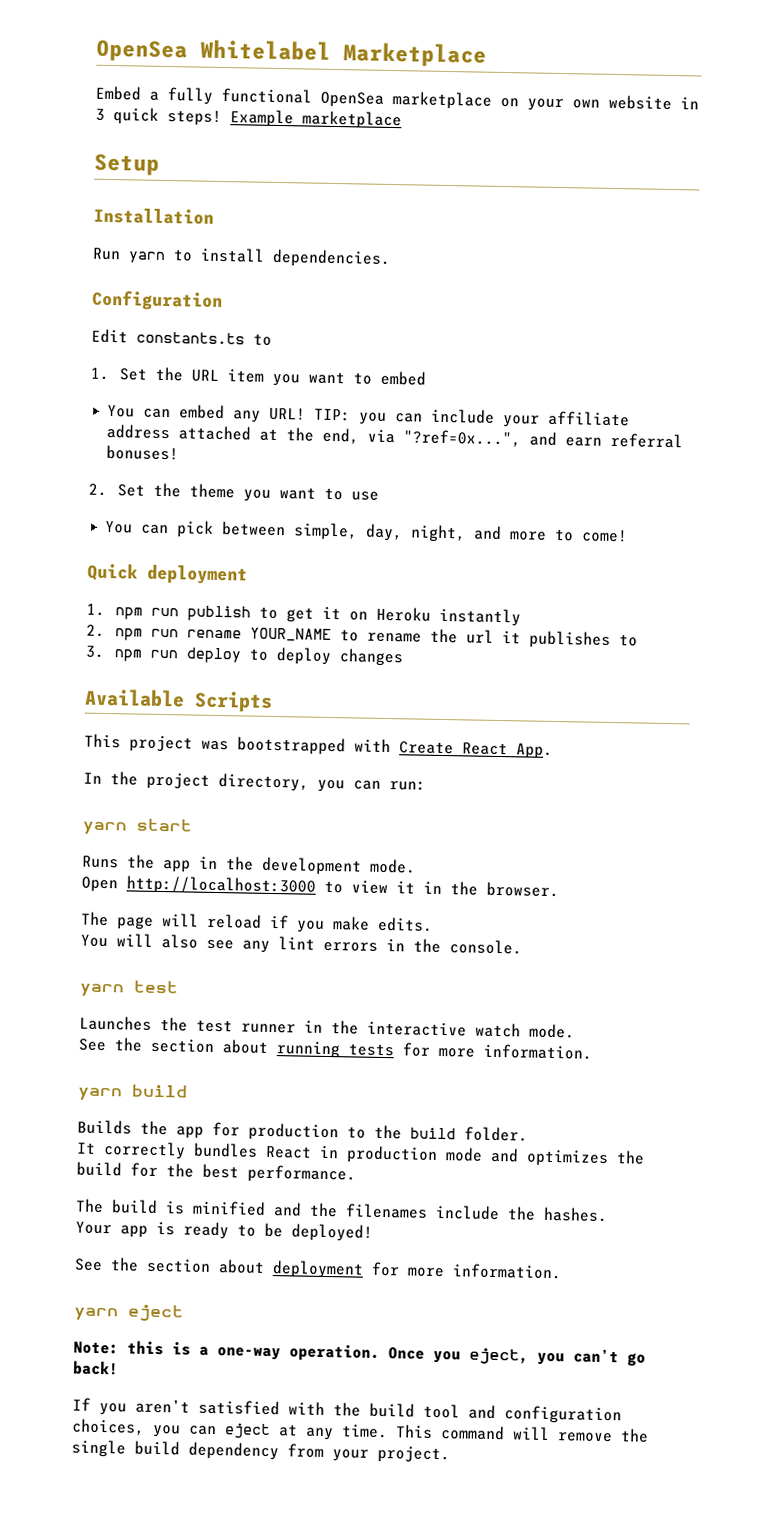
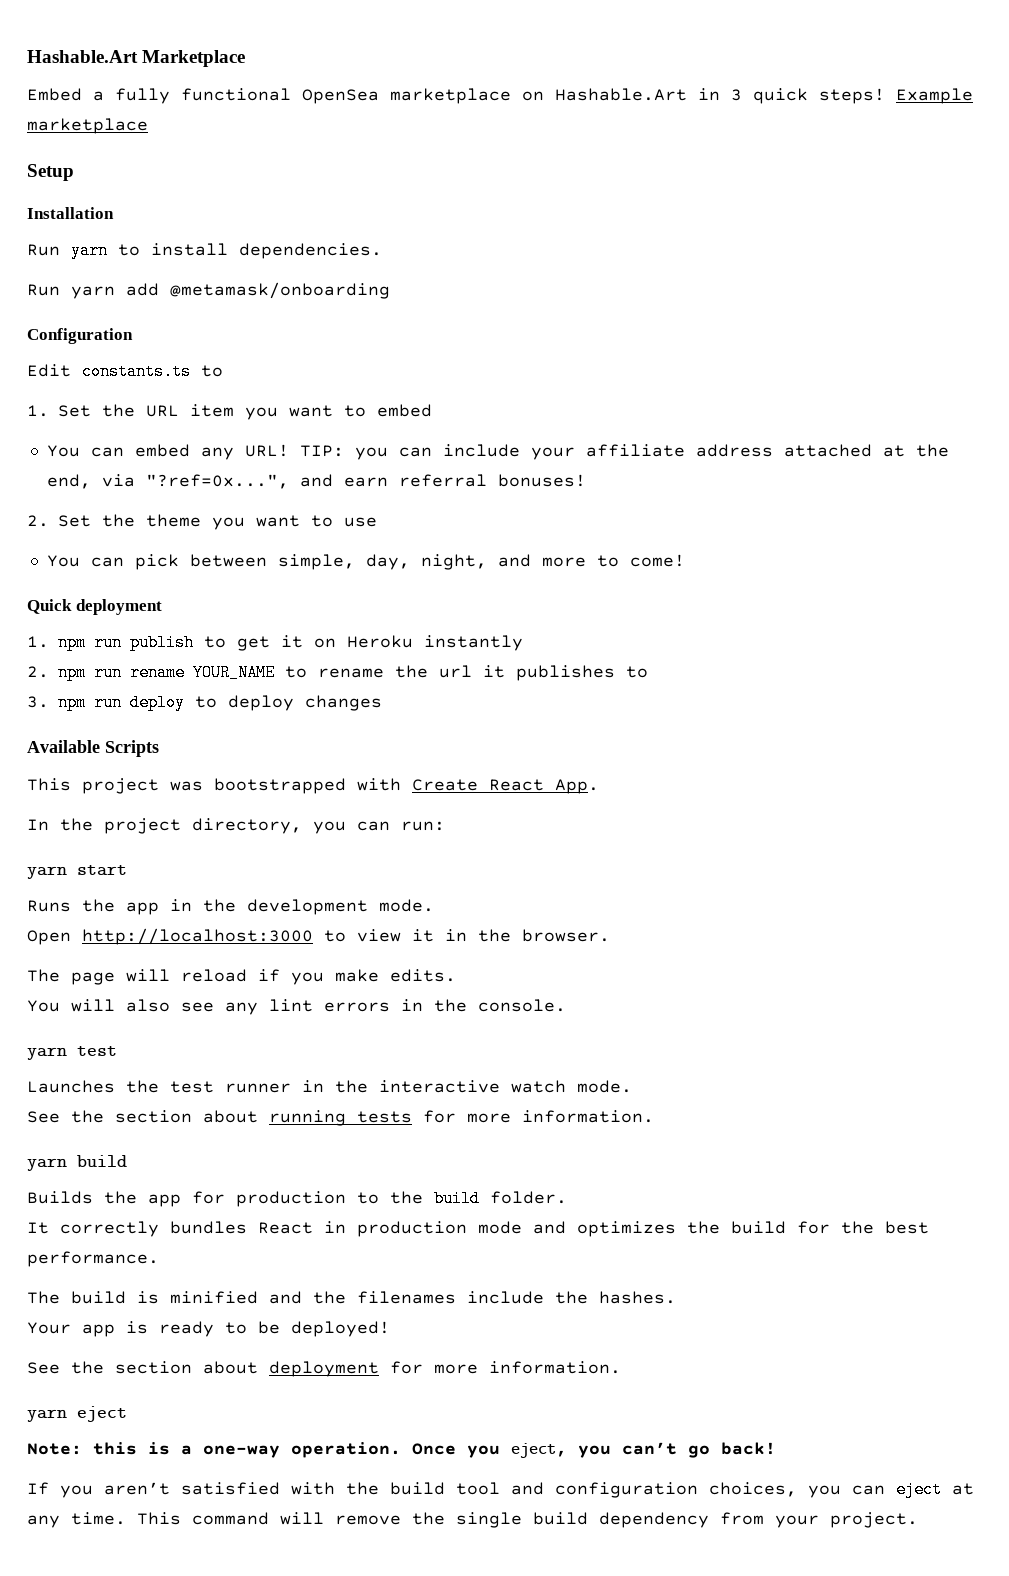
[96,39,331,63] OpenSea Whitelabel -> [27,50,138,63] Hashable.Art
[527,94,672,112] your own website -> [555,88,687,101] Hashable.Art
(391, 258) none -> [27,282,390,299] // Run yarn add @metamask/onboarding

